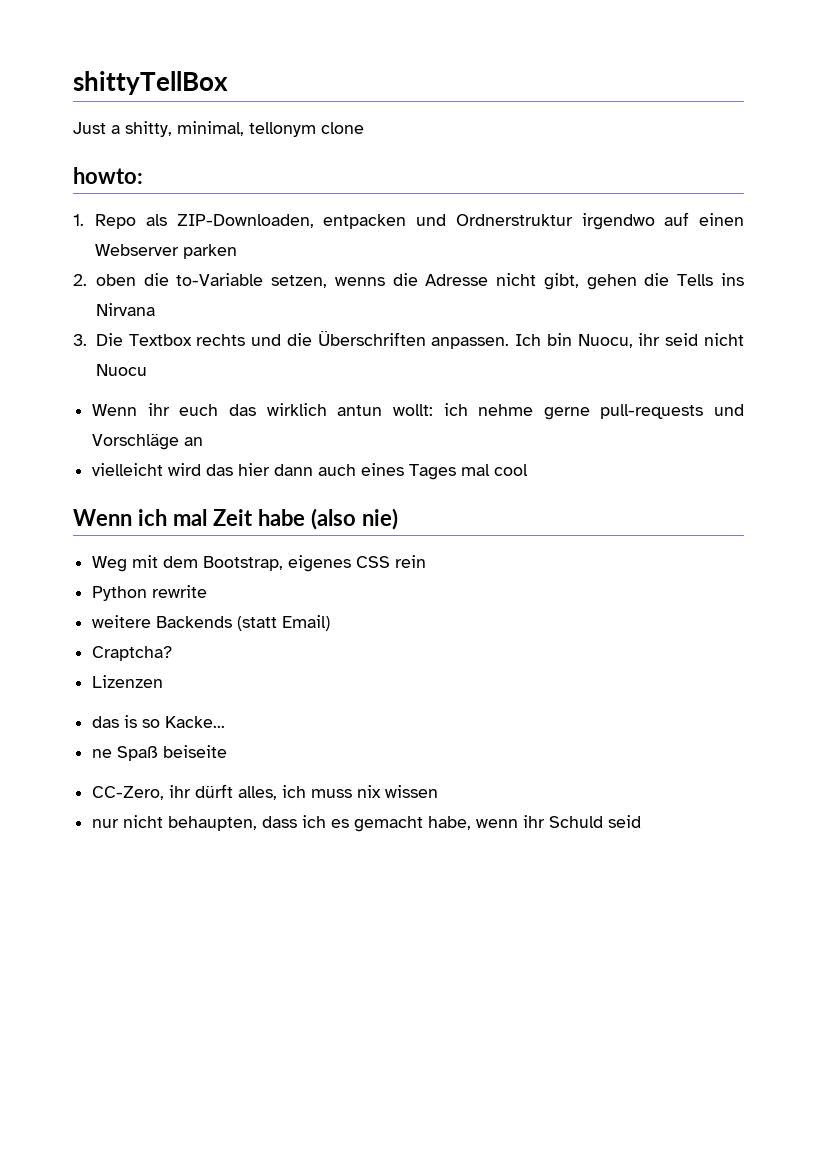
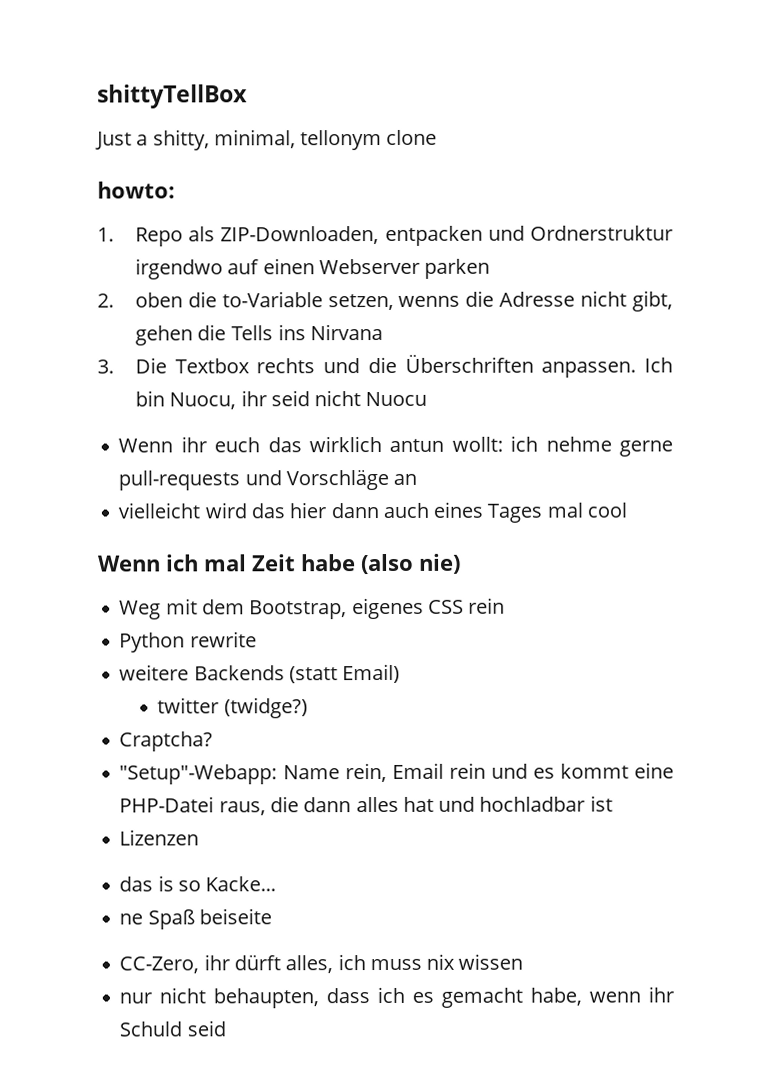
(331, 623) none -> [157,697,308,719] // twitter (twidge?)
(173, 653) none -> [119,762,675,785] [119,795,613,816] // "Setup"-Webapp: Name rein, Email rein und es kommt eine PHP-Datei raus, die dann alles hat und hochladbar ist

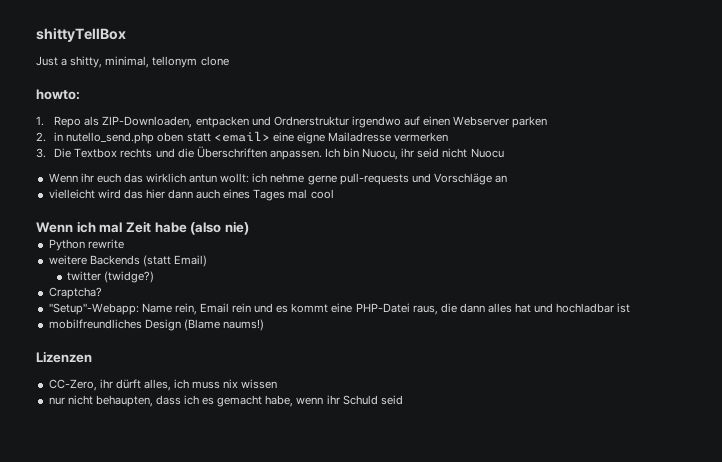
[134,290,673,312] [134,324,384,346] oben die to-Variable setzen, wenns die Adresse nicht gibt, gehen die Tells ins Nirvana -> [54,131,449,144] in nutello_send.php oben statt <email> eine eigne Mailadresse vermerken
[119,597,506,620] // Weg mit dem Bootstrap, eigenes CSS rein -> (249, 228) none
[119,829,200,846] [119,875,277,892] [119,908,272,930] Lizenzen // das is so Kacke... // ne Spaß beiseite -> [48,319,264,331] [36,351,92,363] mobilfreundliches Design (Blame naums!) // Lizenzen

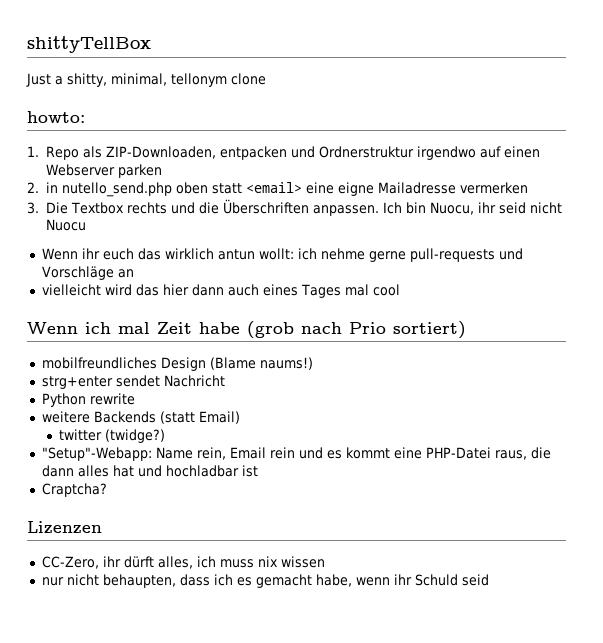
[190,221,249,235] (also nie) -> [247,321,466,339] [41,357,313,371] [41,375,225,389] (grob nach Prio sortiert) // mobilfreundliches Design (Blame naums!) // strg+enter sendet Nachricht
[48,287,102,299] // Craptcha? -> (166, 436) none
[48,319,264,331] mobilfreundliches Design (Blame naums!) -> [41,483,107,497] Craptcha?

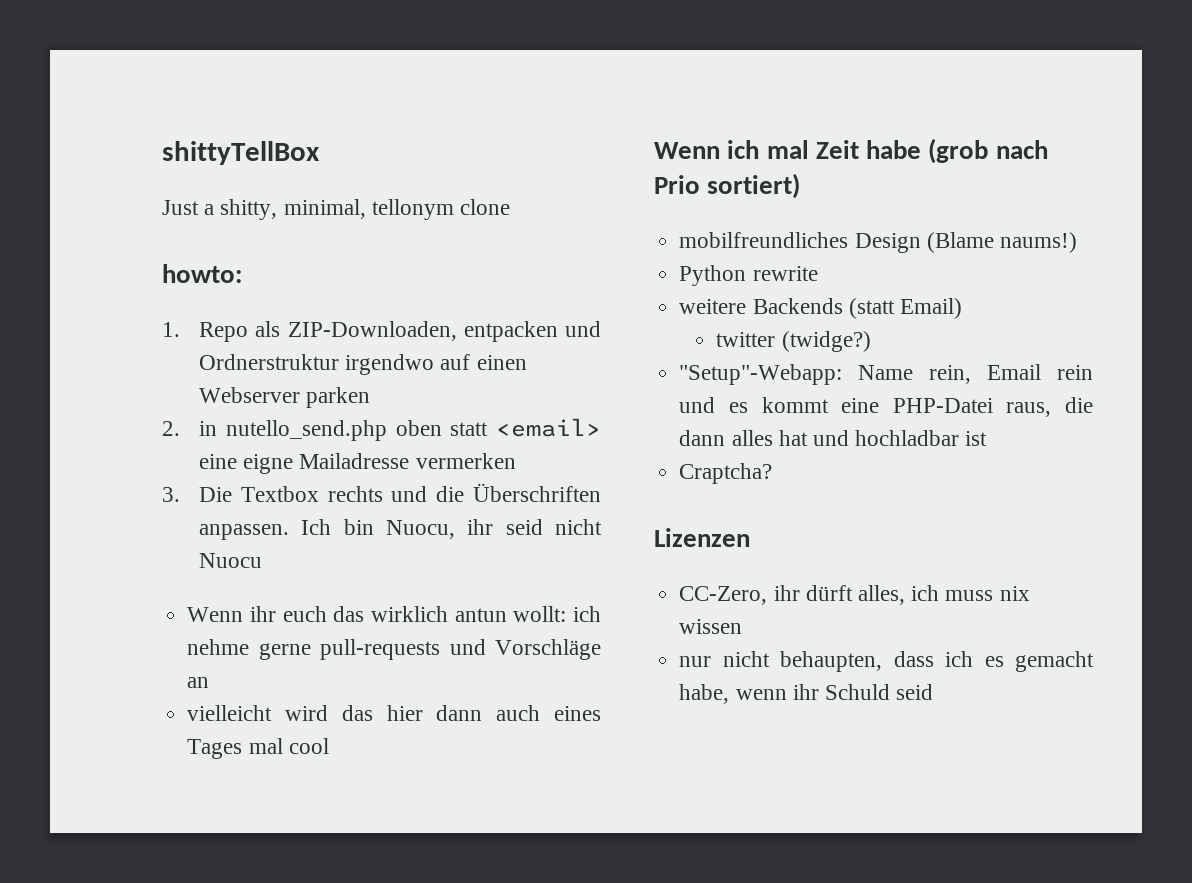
[41,375,225,389] // strg+enter sendet Nachricht -> (1077, 242) none

